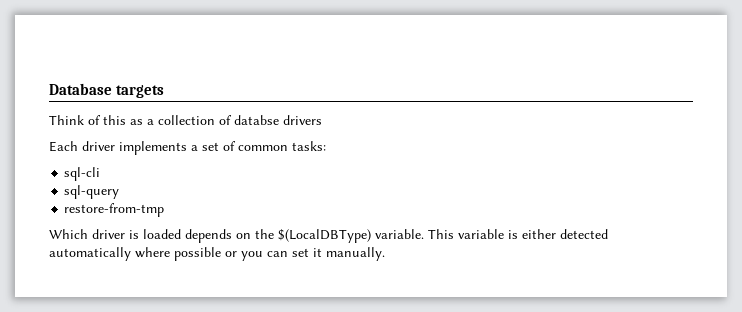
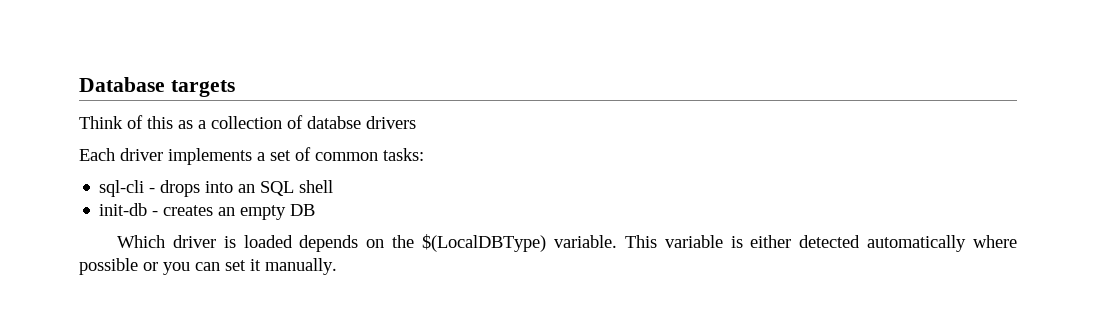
[64,185,120,199] [64,203,165,217] // sql-query // restore-from-tmp -> [149,180,334,197] [99,203,316,220] - drops into an SQL shell // init-db - creates an empty DB

